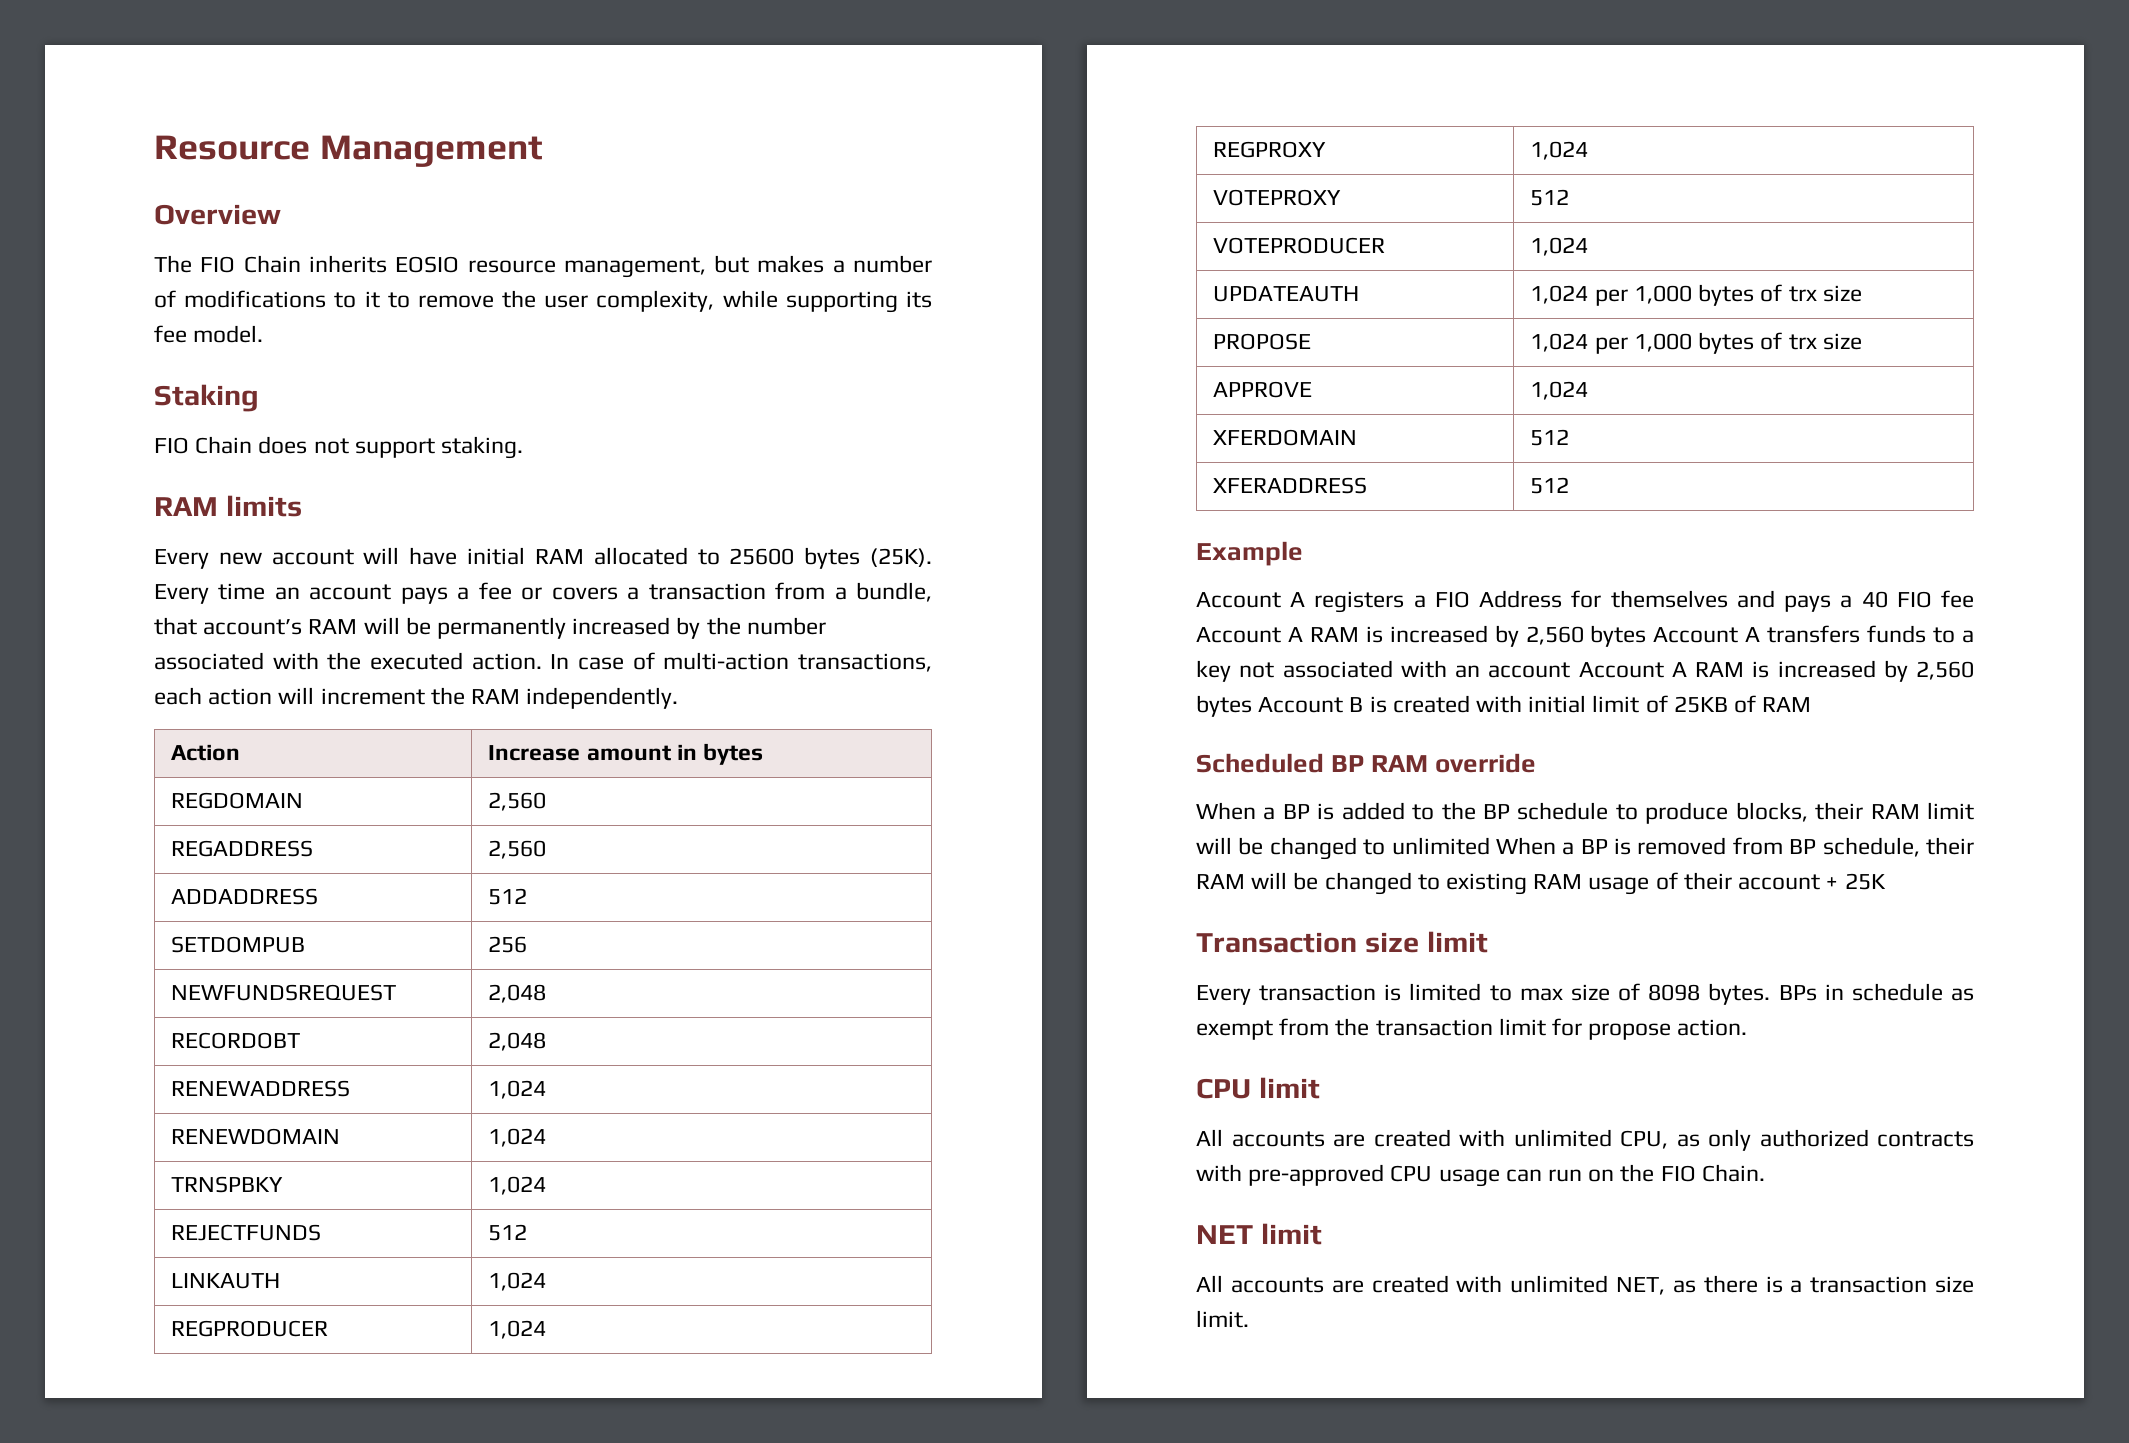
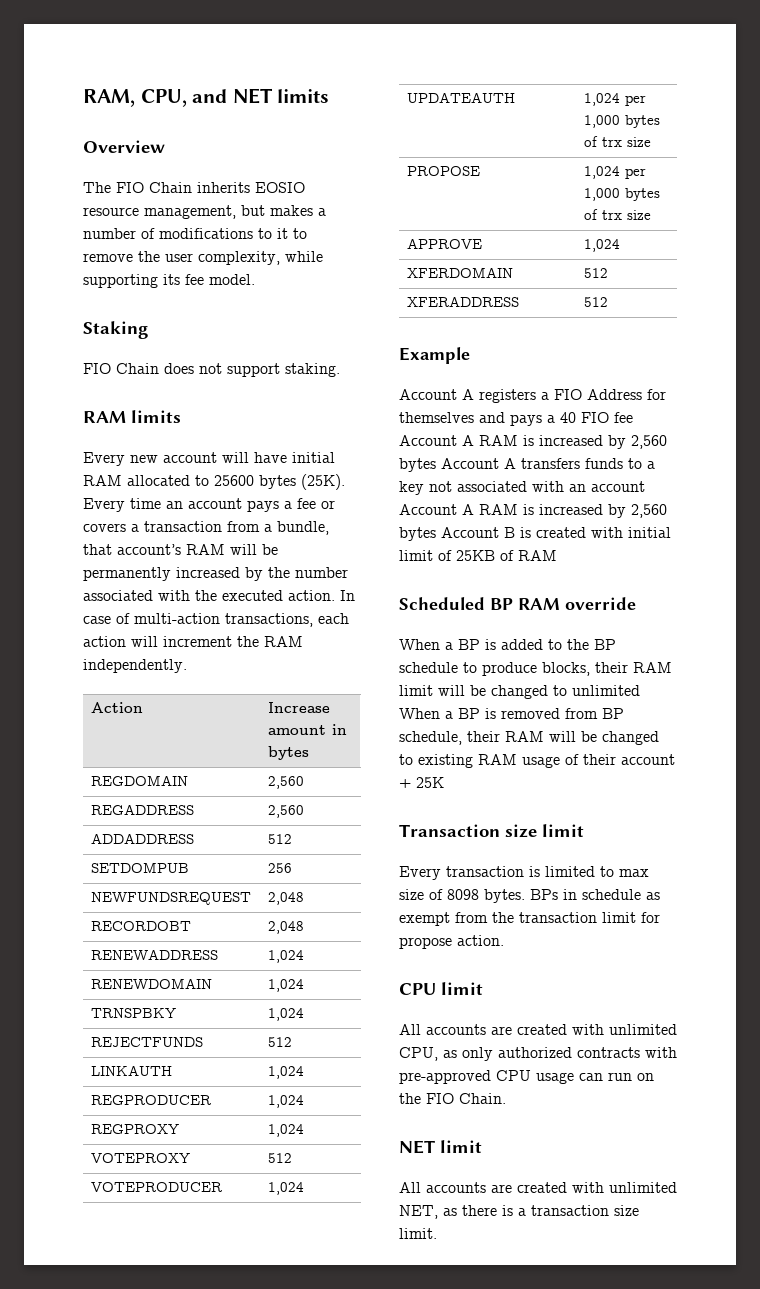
[154,135,543,167] Resource Management -> [83,88,330,107] RAM, CPU, and NET limits

